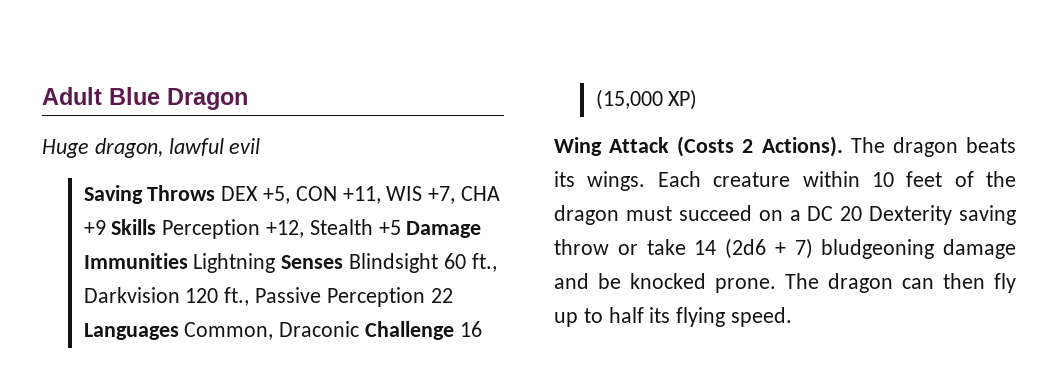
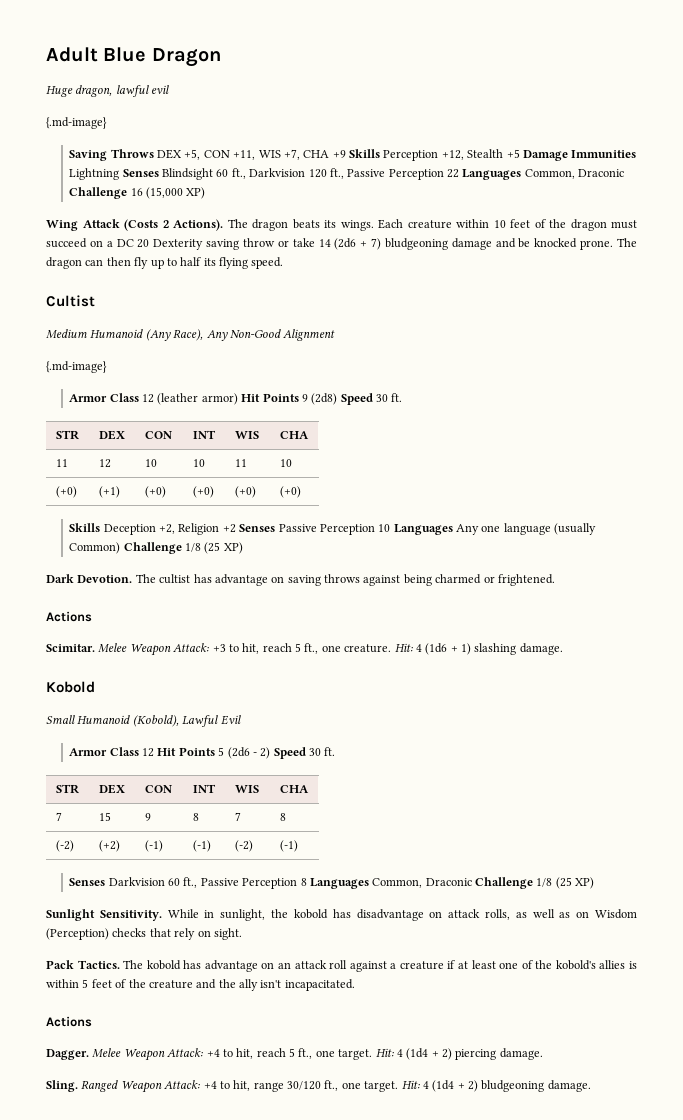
(261, 146) none -> [46,117,107,129] // {.md-image}
(793, 317) none -> [46,295,95,307] [46,329,336,341] [46,361,107,373] [69,393,403,405] [55,430,79,440] [98,430,125,440] [144,431,172,439] [192,430,216,439] [234,431,259,439] [279,431,309,439] [55,459,68,467] [98,459,111,468] [144,459,157,467] [192,459,205,467] [234,459,247,467] [279,459,292,467] [55,486,77,498] [98,486,120,498] [144,486,166,498] [192,486,214,498] [234,486,256,498] [279,486,301,498] [69,523,597,535] [69,542,243,554] [46,574,555,586] [46,611,92,622] [46,643,563,656] [46,681,95,693] [46,715,241,727] [69,747,336,759] [55,784,79,794] [98,784,125,794] [144,785,172,793] [192,784,216,793] [234,785,259,793] [279,785,309,793] [55,812,62,821] [98,812,111,821] [144,813,151,821] [192,813,199,821] [234,812,241,821] [279,813,286,821] [55,840,74,852] [98,840,120,852] [144,840,163,852] [192,840,211,852] [234,840,253,852] [279,840,298,852] [69,877,595,889] [46,909,637,921] [46,928,242,940] [46,960,637,972] [46,979,355,991] [46,1016,92,1027] [46,1048,543,1061] [46,1080,591,1093] // Cultist // Medium Humanoid (Any Race), Any Non-Good Alignment // {.md-image} // Armor Class 12 (leather armor) Hit Points 9 (2d8) Speed 30 ft. // STR | DEX | CON | INT | WIS | CHA // 11 | 12 | 10 | 10 | 11 | 10 // (+0) | (+1) | (+0) | (+0) | (+0) | (+0) // Skills Deception +2, Religion +2 Senses Passive Perception 10 Languages Any one language (usually Common) Challenge 1/8 (25 XP) // Dark Devotion. The cultist has advantage on saving throws against being charmed or frightened. // Actions // Scimitar. Melee Weapon Attack: +3 to hit, reach 5 ft., one creature. Hit: 4 (1d6 + 1) slashing damage. // Kobold // Small Humanoid (Kobold), Lawful Evil // Armor Class 12 Hit Points 5 (2d6 - 2) Speed 30 ft. // STR | DEX | CON | INT | WIS | CHA // 7 | 15 | 9 | 8 | 7 | 8 // (-2) | (+2) | (-1) | (-1) | (-2) | (-1) // Senses Darkvision 60 ft., Passive Perception 8 Languages Common, Draconic Challenge 1/8 (25 XP) // Sunlight Sensitivity. While in sunlight, the kobold has disadvantage on attack rolls, as well as on Wisdom (Perception) checks that rely on sight. // Pack Tactics. The kobold has advantage on an attack roll against a creature if at least one of the kobold's allies is within 5 feet of the creature and the ally isn't incapacitated. // Actions // Dagger. Melee Weapon Attack: +4 to hit, reach 5 ft., one target. Hit: 4 (1d4 + 2) piercing damage. // Sling. Ranged Weapon Attack: +4 to hit, range 30/120 ft., one target. Hit: 4 (1d4 + 2) bludgeoning damage.

